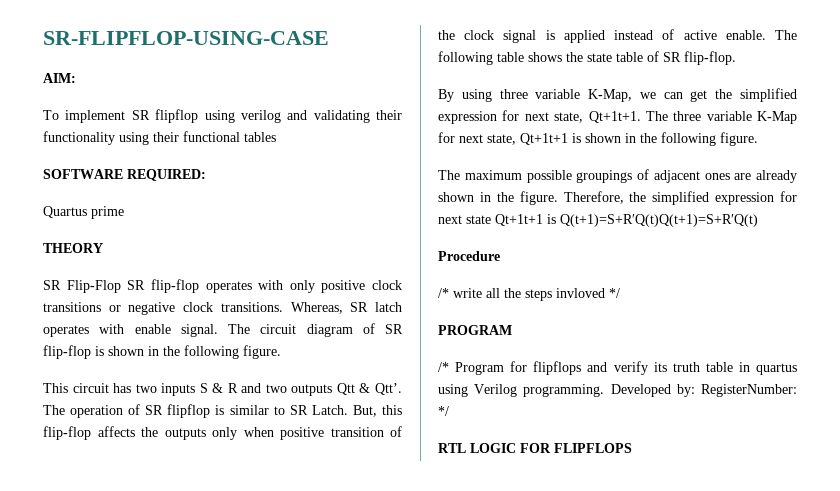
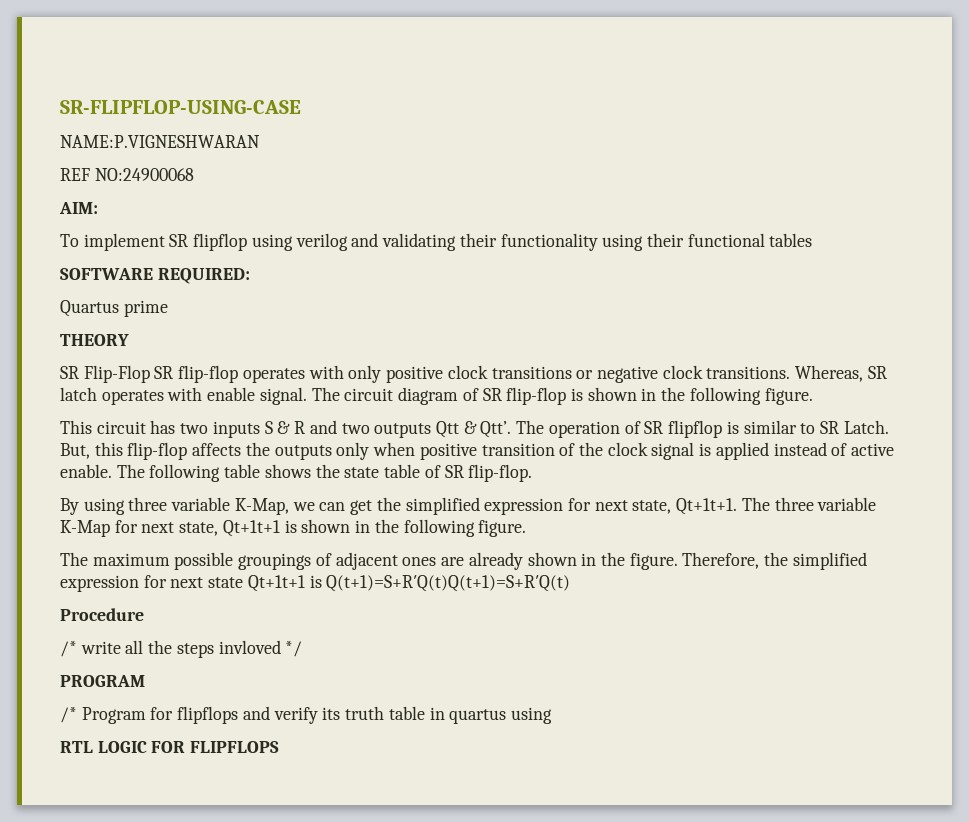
(329, 38) none -> [60,135,260,148] [60,168,194,181] // NAME:P.VIGNESHWARAN // REF NO:24900068
[474,384,797,397] [438,406,449,416] Verilog programming. Developed by: RegisterNumber: */ -> (552, 715) none

